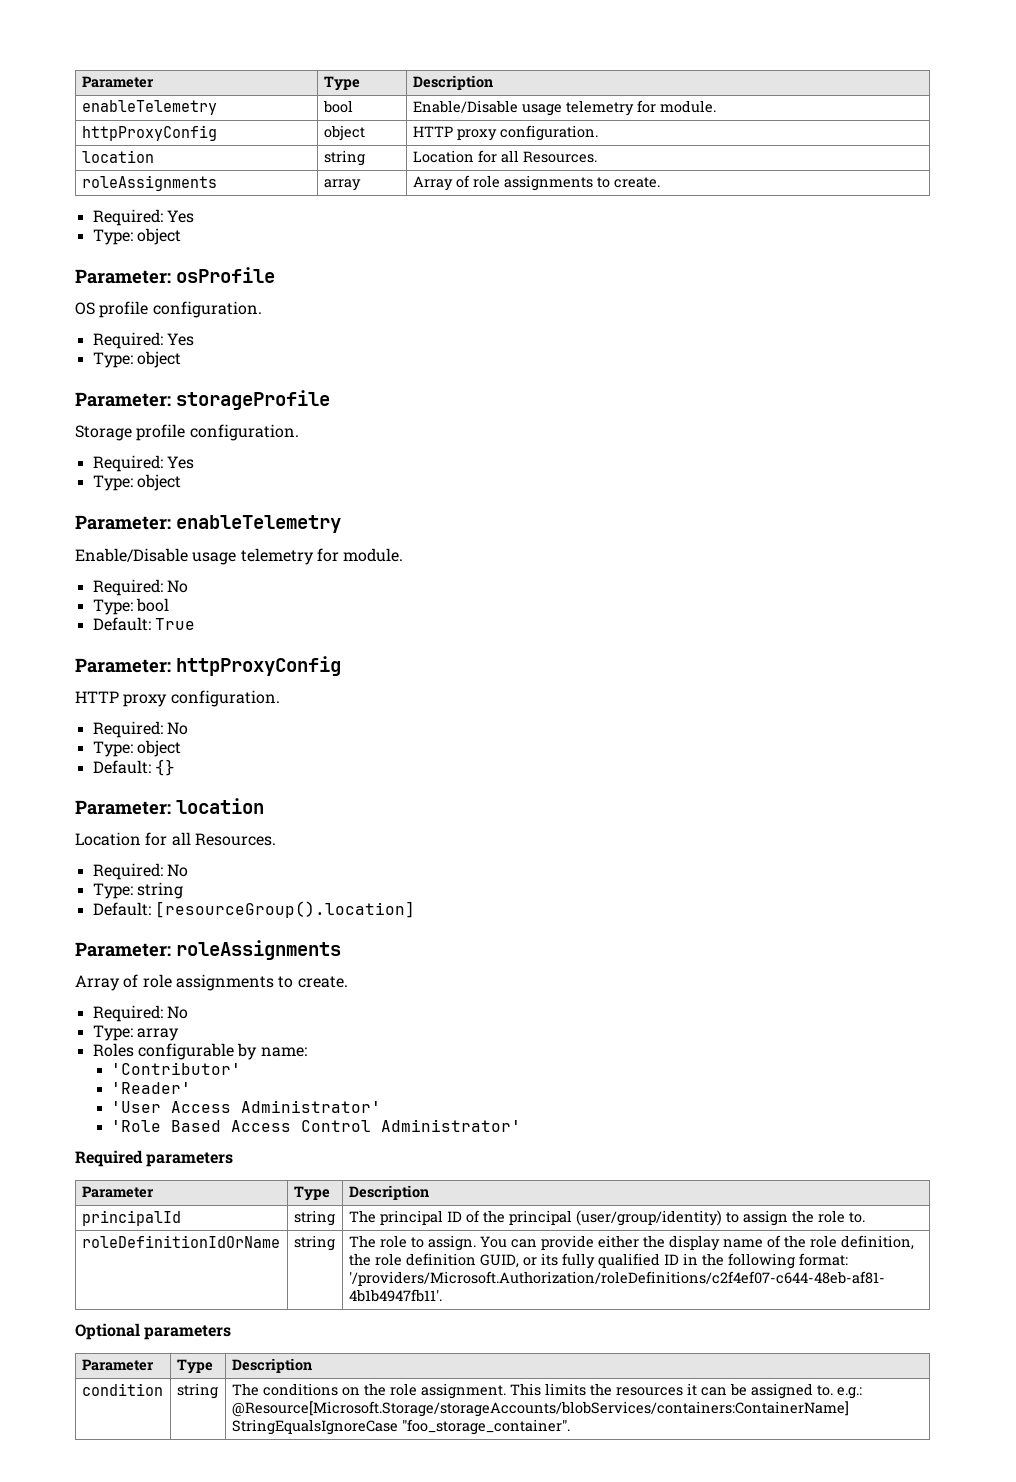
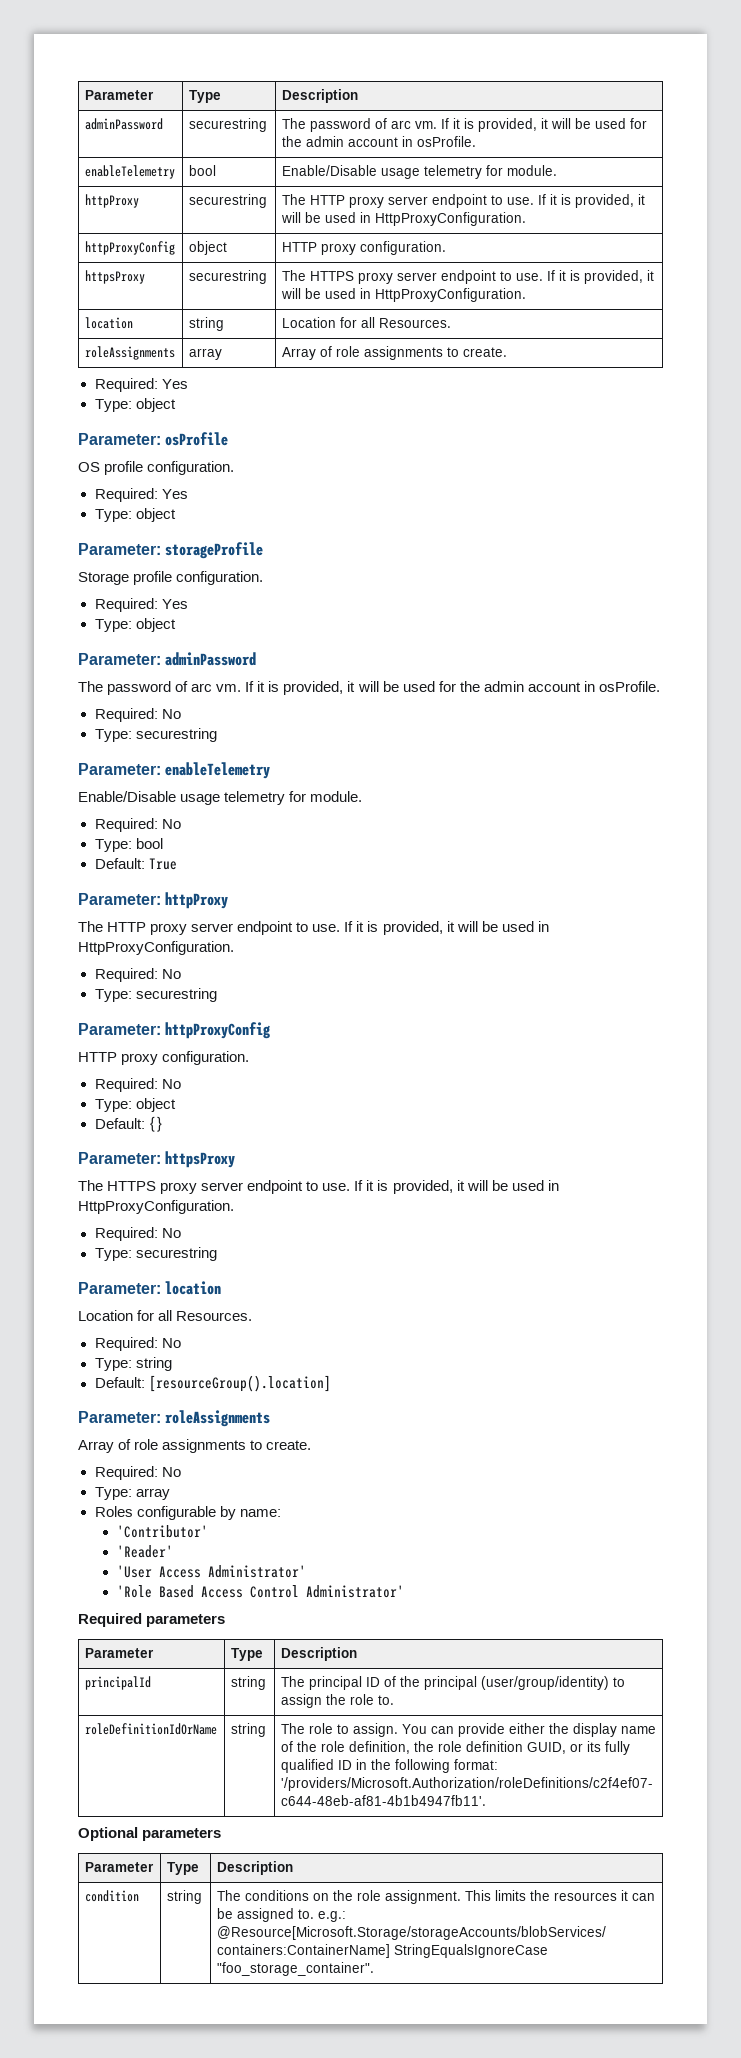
[81,76,154,88] [323,76,360,91] [412,75,493,90] Parameter | Type | Description -> [84,90,154,100] [188,90,221,103] [281,89,358,103] [84,118,163,130] [188,118,267,132] [281,118,647,132] [281,136,476,147] Parameter | Type | Description // adminPassword | securestring | The password of arc vm. If it is provided, it will be used for the admin account in osProfile.
(716, 106) none -> [84,194,139,208] [188,194,267,208] [281,194,645,208] [280,212,526,226] // httpProxy | securestring | The HTTP proxy server endpoint to use. If it is provided, it will be used in HttpProxyConfiguration.
(598, 133) none -> [84,270,145,284] [188,270,267,284] [281,270,654,284] [280,288,526,302] // httpsProxy | securestring | The HTTPS proxy server endpoint to use. If it is provided, it will be used in HttpProxyConfiguration.
(181, 482) none -> [78,652,257,666] [78,681,660,695] [94,708,181,722] [94,728,217,742] // Parameter: adminPassword // The password of arc vm. If it is provided, it will be used for the admin account in osProfile. // Required: No // Type: securestring
(195, 624) none -> [78,892,229,909] [78,921,549,935] [78,941,234,955] [94,968,181,982] [94,988,217,1002] // Parameter: httpProxy // The HTTP proxy server endpoint to use. If it is provided, it will be used in HttpProxyConfiguration. // Required: No // Type: securestring
(175, 767) none -> [78,1151,236,1168] [78,1180,559,1194] [78,1200,234,1214] [94,1227,181,1241] [94,1247,217,1261] // Parameter: httpsProxy // The HTTPS proxy server endpoint to use. If it is provided, it will be used in HttpProxyConfiguration. // Required: No // Type: securestring

